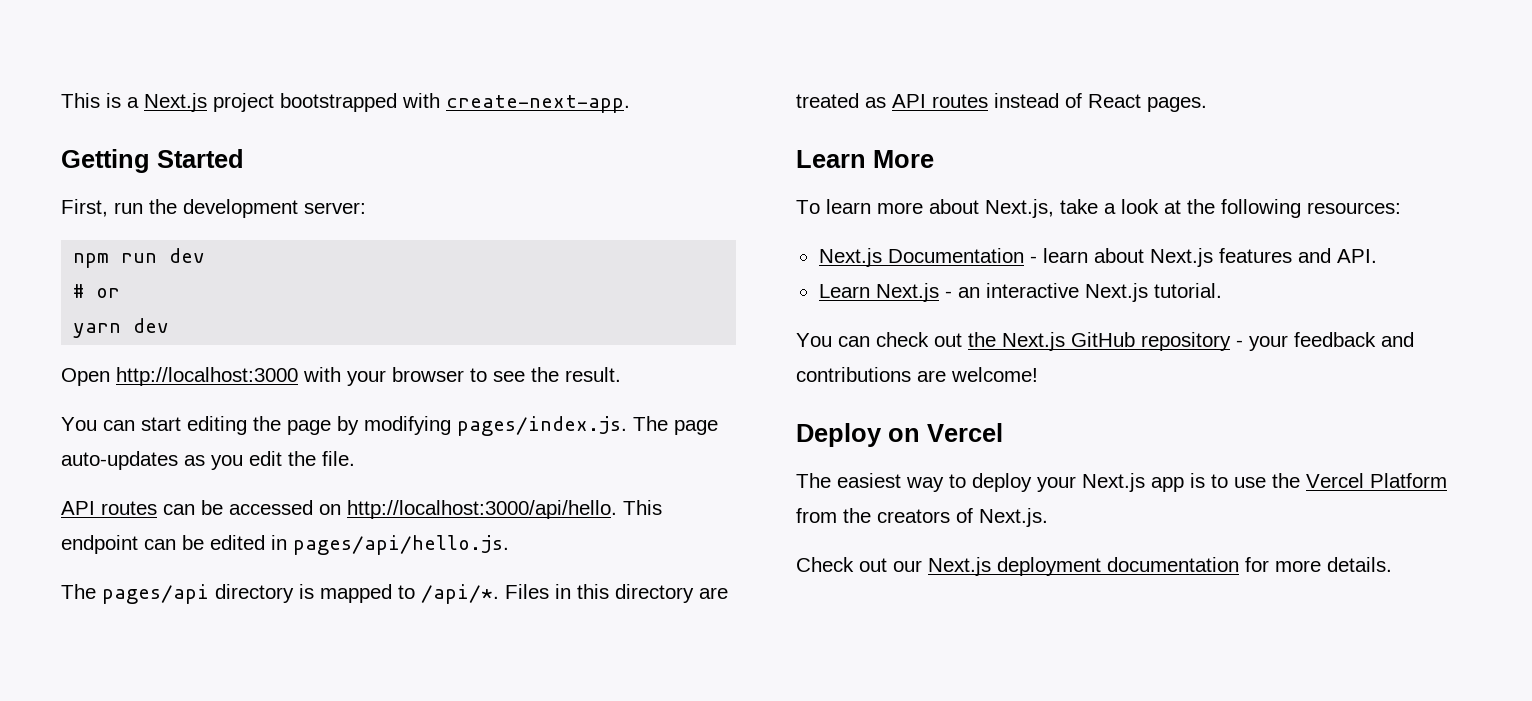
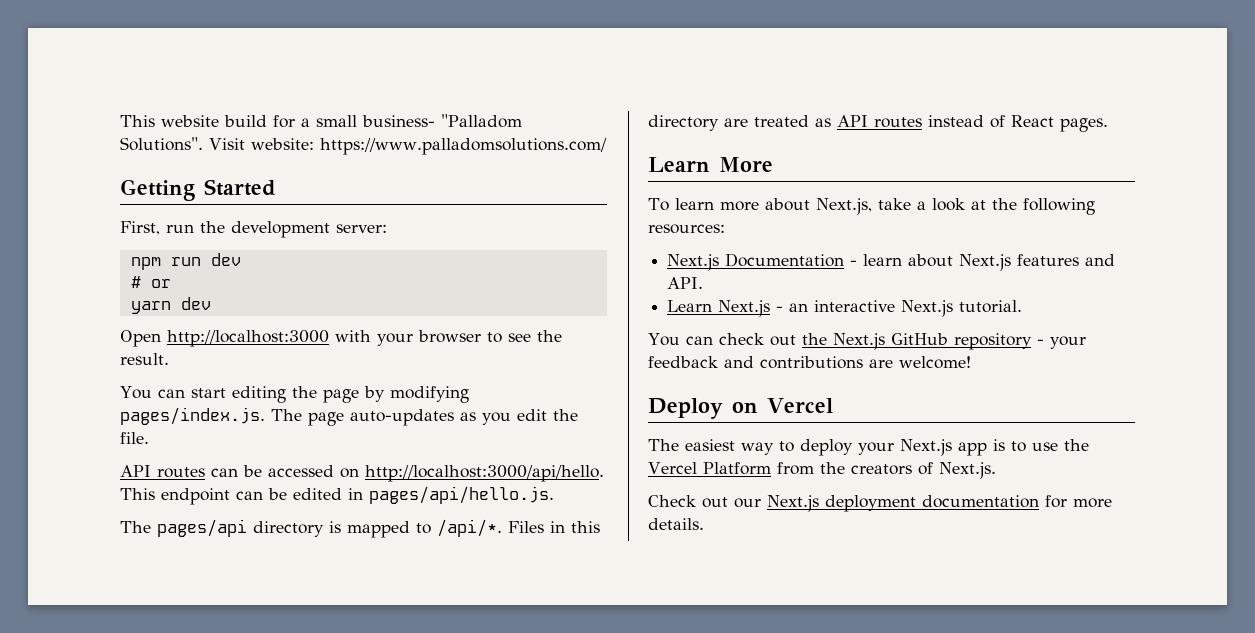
[61,93,630,113] This is a Next.js project bootstrapped with create-next-app. -> [120,114,522,128] [120,137,607,155] This website build for a small business- "Palladom Solutions". Visit website: https://www.palladomsolutions.com/

